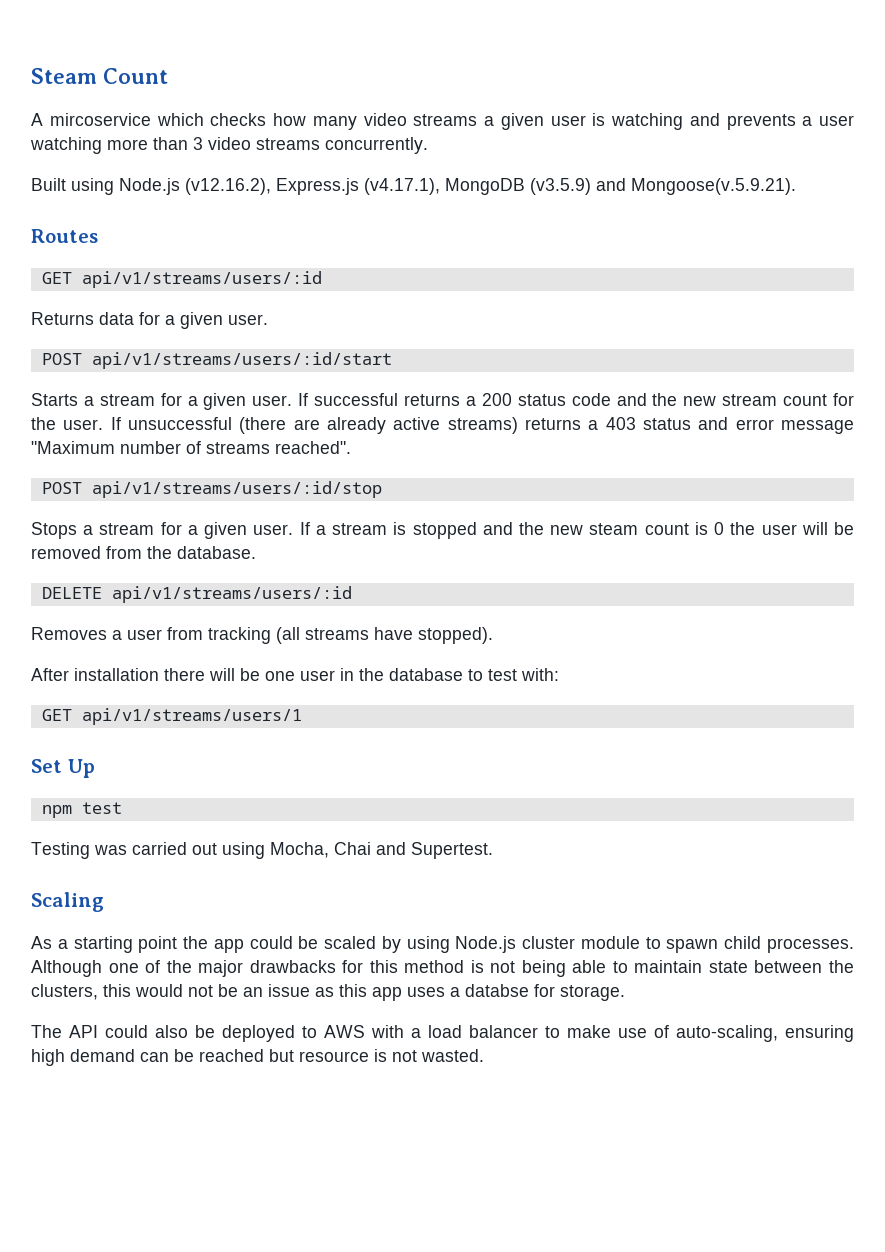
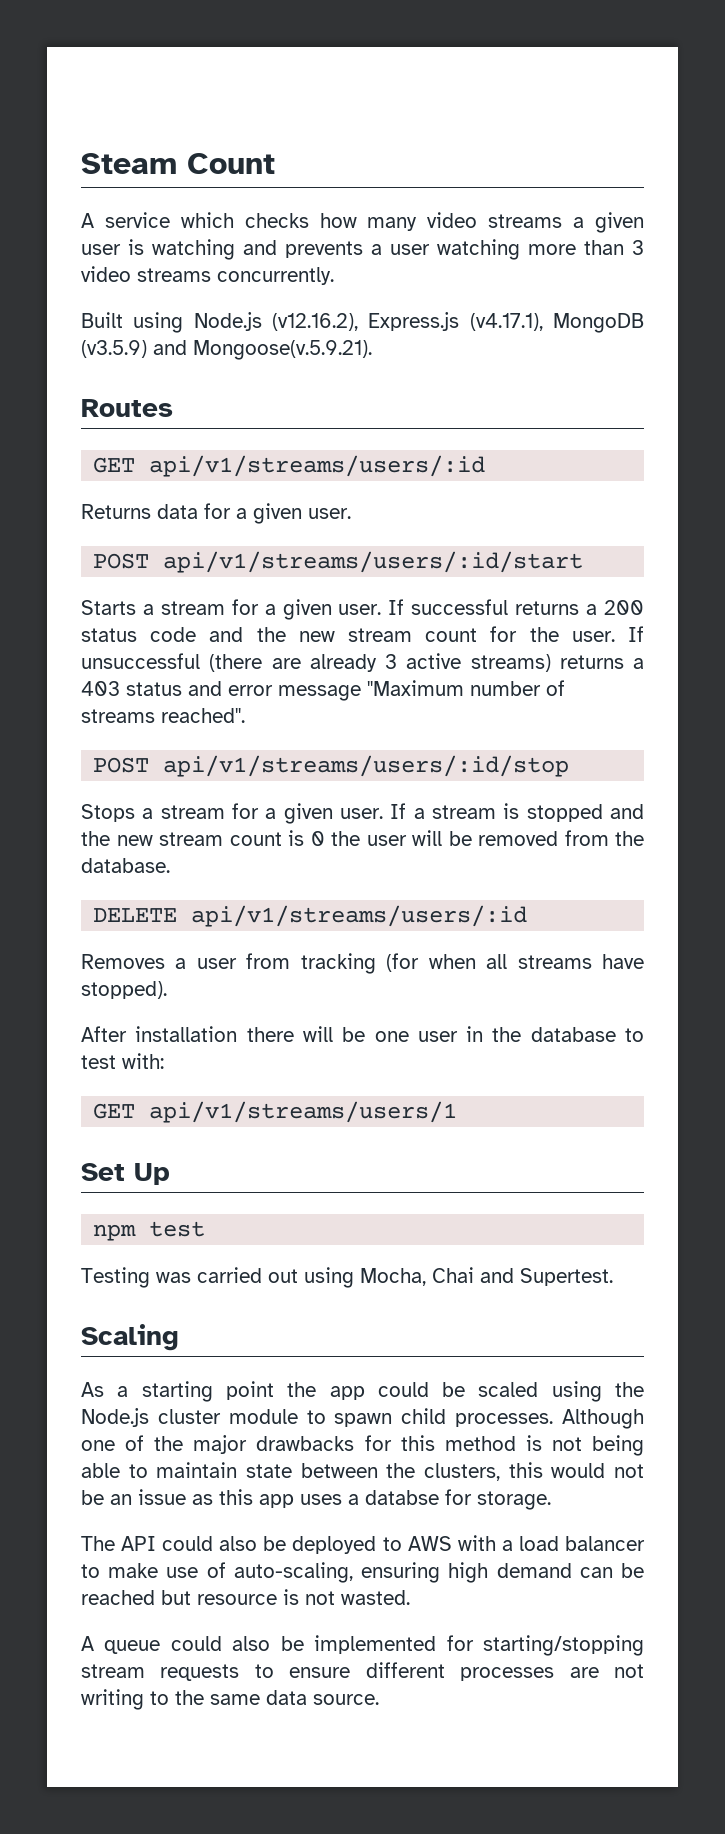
[49,113,151,126] mircoservice -> [104,212,170,228] service
(386, 425) none -> [385,654,397,669] 3
[589,523,639,535] steam -> [159,832,223,846] stream
[276,627,300,644] (all -> [386,953,508,972] (for when all
[381,936,450,953] by using -> [551,1381,644,1402] using the
(484, 1055) none -> [81,1635,644,1656] [81,1662,645,1681] [81,1689,379,1710] // A queue could also be implemented for starting/stopping stream requests to ensure different processes are not writing to the same data source.

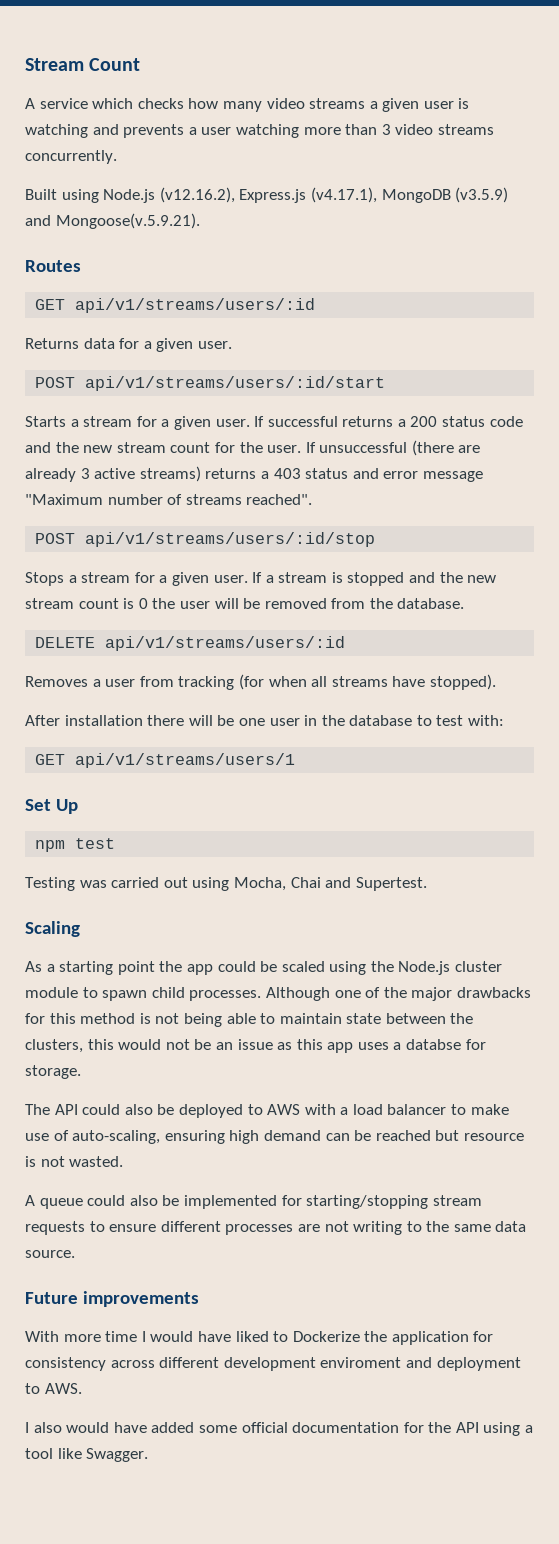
[81,153,177,174] Steam -> [25,58,84,71] Stream
(379, 1699) none -> [25,1291,199,1307] [25,1331,494,1345] [25,1357,521,1371] [25,1383,82,1394] [25,1422,534,1436] [25,1448,149,1462] // Future improvements // With more time I would have liked to Dockerize the application for consistency across different development enviroment and deployment to AWS. // I also would have added some official documentation for the API using a tool like Swagger.

